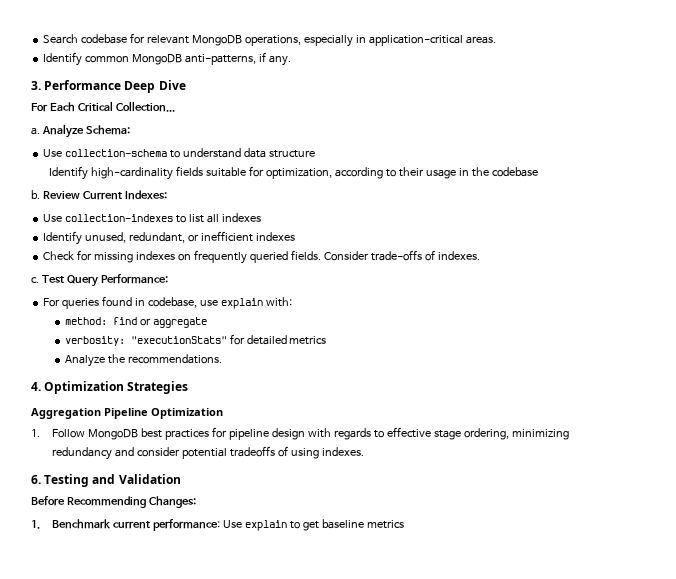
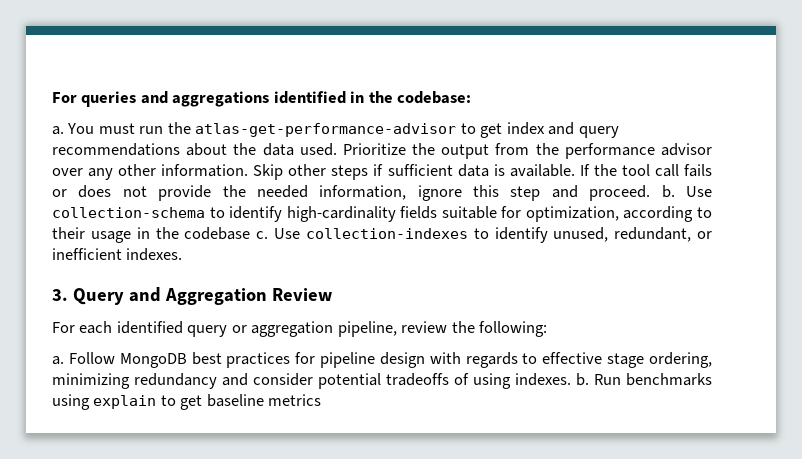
[43,33,496,47] [43,52,291,66] [31,80,186,93] [31,101,175,112] [31,124,130,138] [43,148,315,158] [49,166,89,180] Search codebase for relevant MongoDB operations, especially in application-critical areas. // Identify common MongoDB anti-patterns, if any. // 3. Performance Deep Dive // For Each Critical Collection... // a. Analyze Schema: // Use collection-schema to understand data structure // Identify -> [52,91,472,107] [52,122,619,138] [52,143,712,159] [52,164,712,180] [52,185,712,201] [52,206,283,222] For queries and aggregations identified in the codebase: // a. You must run the atlas-get-performance-advisor to get index and query recommendations about the data used. Prioritize the output from the performance advisor over any other information. Skip other steps if sufficient data is available. If the tool call fails or does not provide the needed information, ignore this step and proceed. b. Use collection-schema to identify
[31,190,167,200] [43,213,261,223] [43,231,295,245] [43,250,480,264] [31,274,168,287] [43,296,292,309] [64,317,207,328] [64,334,327,346] [64,354,222,367] [31,381,189,394] [31,408,223,419] [31,429,40,437] // b. Review Current Indexes: // Use collection-indexes to list all indexes // Identify unused, redundant, or inefficient indexes // Check for missing indexes on frequently queried fields. Consider trade-offs of indexes. // c. Test Query Performance: // For queries found in codebase, use explain with: // method: find or aggregate // verbosity: "executionStats" for detailed metrics // Analyze the recommendations. // 4. Optimization Strategies // Aggregation Pipeline Optimization // 1. -> [256,227,712,243] [52,248,183,261] [52,287,332,305] [52,321,548,337] [52,356,64,365] c. Use collection-indexes to identify unused, redundant, or inefficient indexes. // 3. Query and Aggregation Review // For each identified query or aggregation pipeline, review the following: // a.
[31,474,181,487] [31,496,196,508] [31,519,243,531] // 6. Testing and Validation // Before Recommending Changes: // 1. Benchmark current performance: Use -> [576,373,712,386] [52,394,90,410] b. Run benchmarks using

